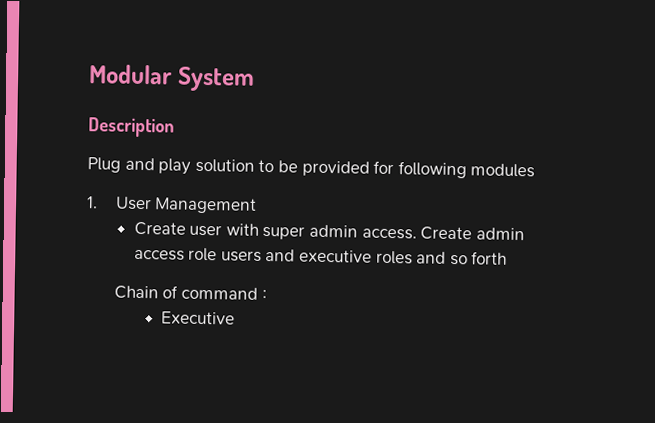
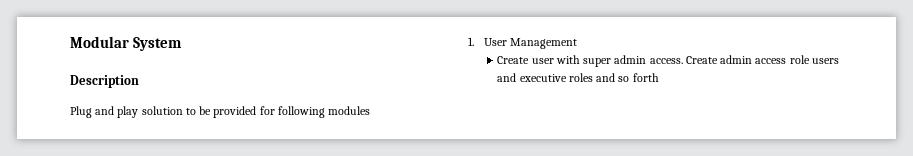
[113,285,267,301] [161,311,236,325] // Chain of command : // Executive -> (659, 77) none

